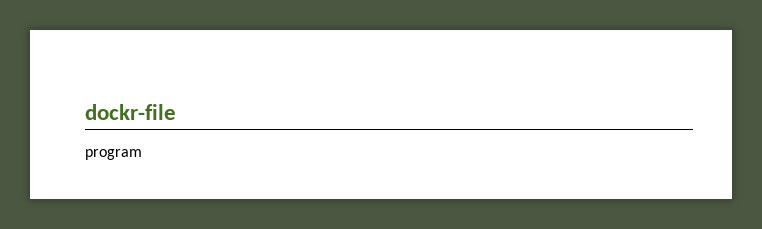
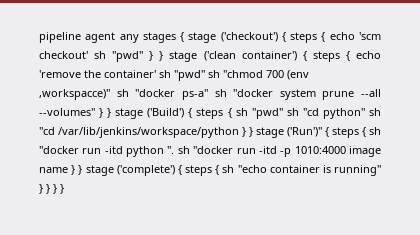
[85,104,176,120] [85,149,142,160] dockr-file // program -> [39,32,381,43] [39,51,381,62] [39,70,309,81] [39,89,381,100] [39,108,381,119] [39,127,381,138] [39,146,382,157] [39,165,381,176] [39,184,64,194] pipeline agent any stages { stage ('checkout') { steps { echo 'scm checkout' sh "pwd" } } stage ('clean container') { steps { echo 'remove the container' sh "pwd" sh "chmod 700 (env ,workspacce)" sh "docker ps-a" sh "docker system prune --all --volumes" } } stage ('Build') { steps { sh "pwd" sh "cd python" sh "cd /var/lib/jenkins/workspace/python } } stage ('Run')" { steps { sh "docker run -itd python ". sh "docker run -itd -p 1010:4000 image name } } stage ('complete') { steps { sh "echo container is running" } } } }

